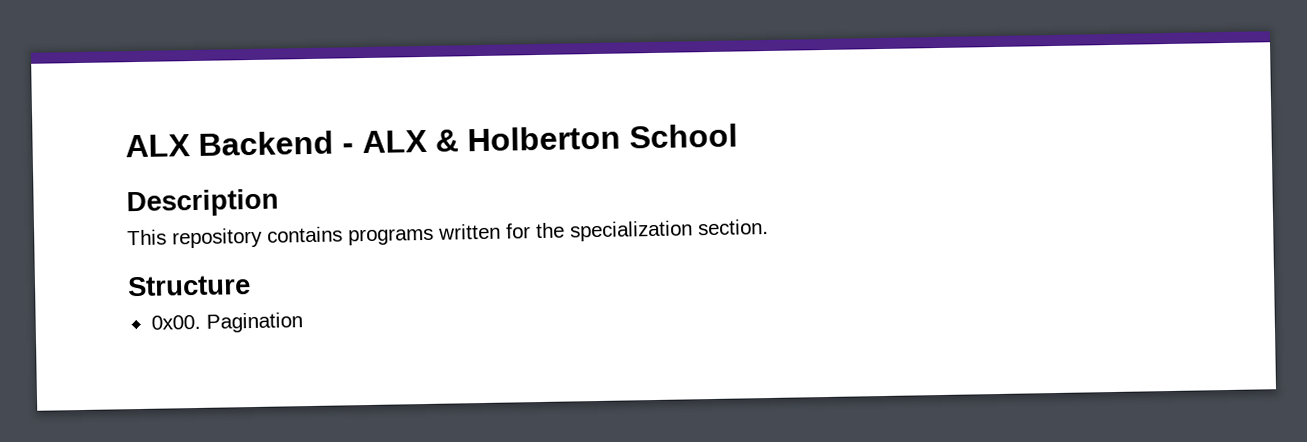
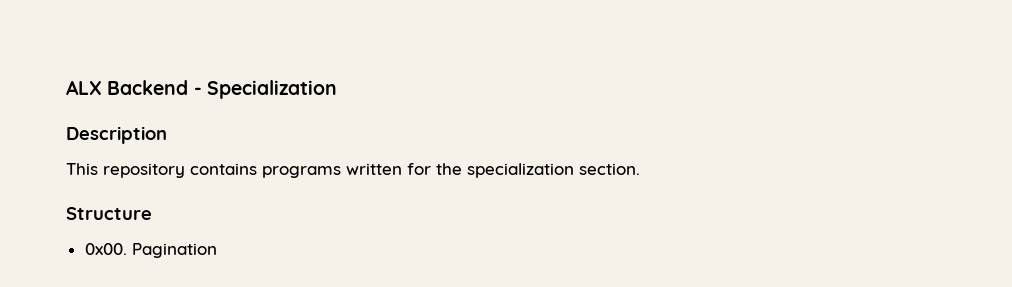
[362,123,738,154] ALX & Holberton School -> [206,80,337,99] Specialization

